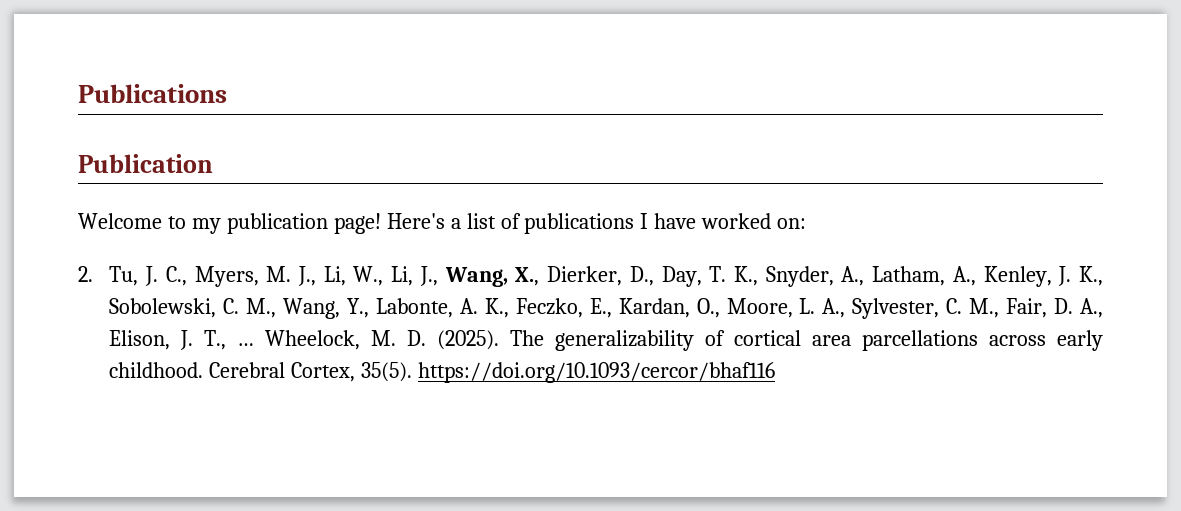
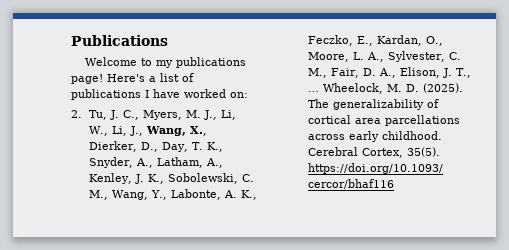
[78,154,213,173] // Publication -> (168, 40) none
[226,213,328,234] publication -> [176,57,247,68] publications

